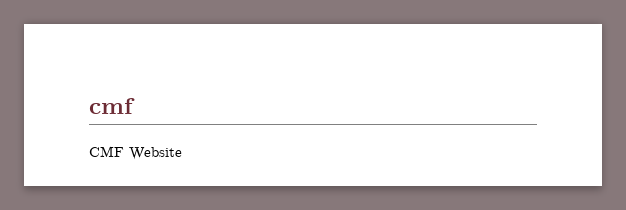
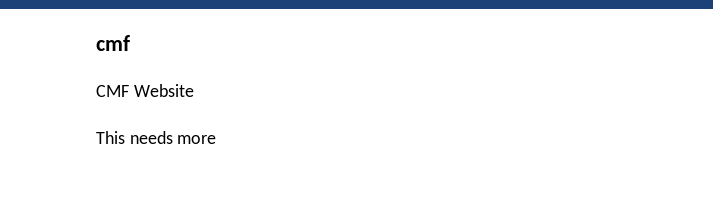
(182, 153) none -> [96,131,217,144] // This needs more

